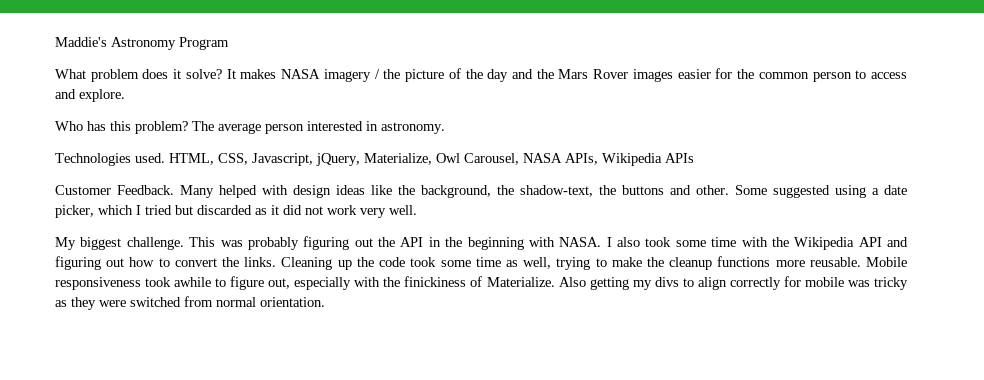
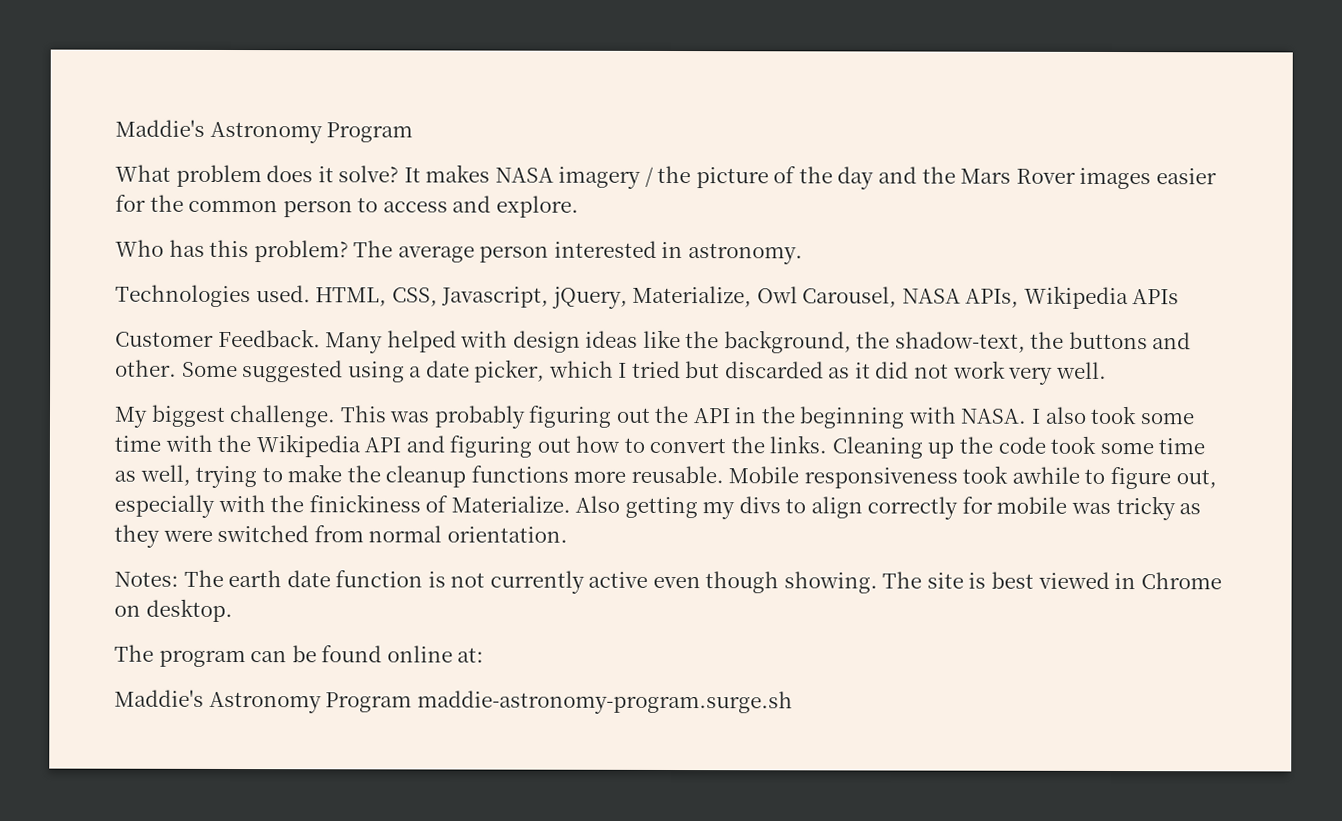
(325, 302) none -> [114,569,1222,594] [114,598,233,623] [114,644,485,668] [114,689,793,715] // Notes: The earth date function is not currently active even though showing. The site is best viewed in Chrome on desktop. // The program can be found online at: // Maddie's Astronomy Program maddie-astronomy-program.surge.sh

